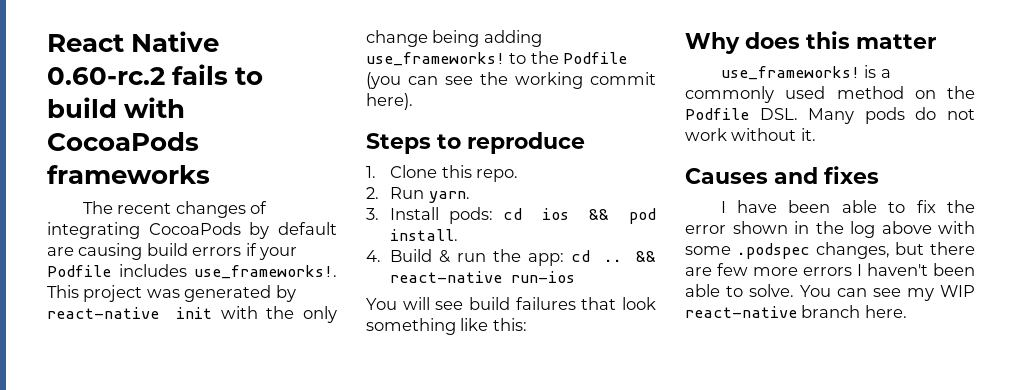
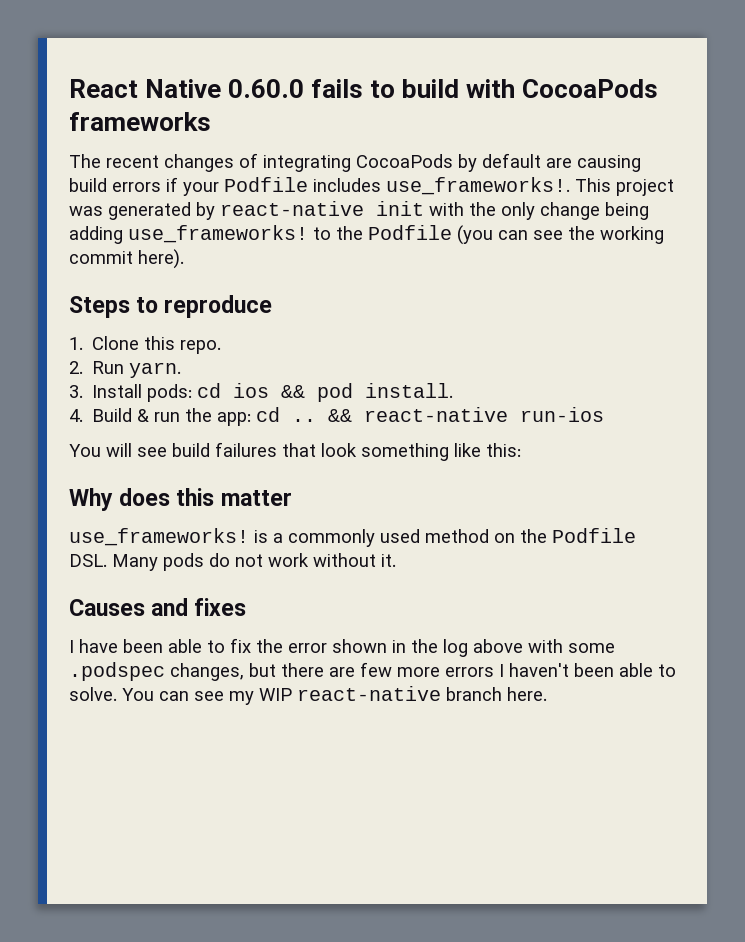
[47,67,165,85] 0.60-rc.2 -> [228,79,305,98] 0.60.0

